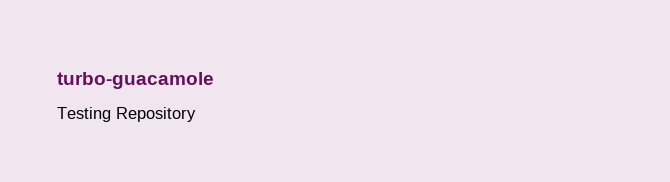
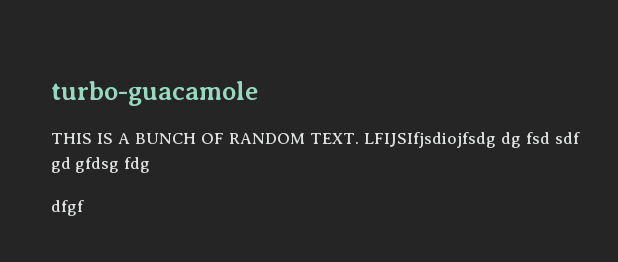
[57,107,196,122] Testing Repository -> [51,132,580,148] [51,157,150,173] [51,200,84,216] THIS IS A BUNCH OF RANDOM TEXT. LFIJSIfjsdiojfsdg dg fsd sdf gd gfdsg fdg // dfgf

